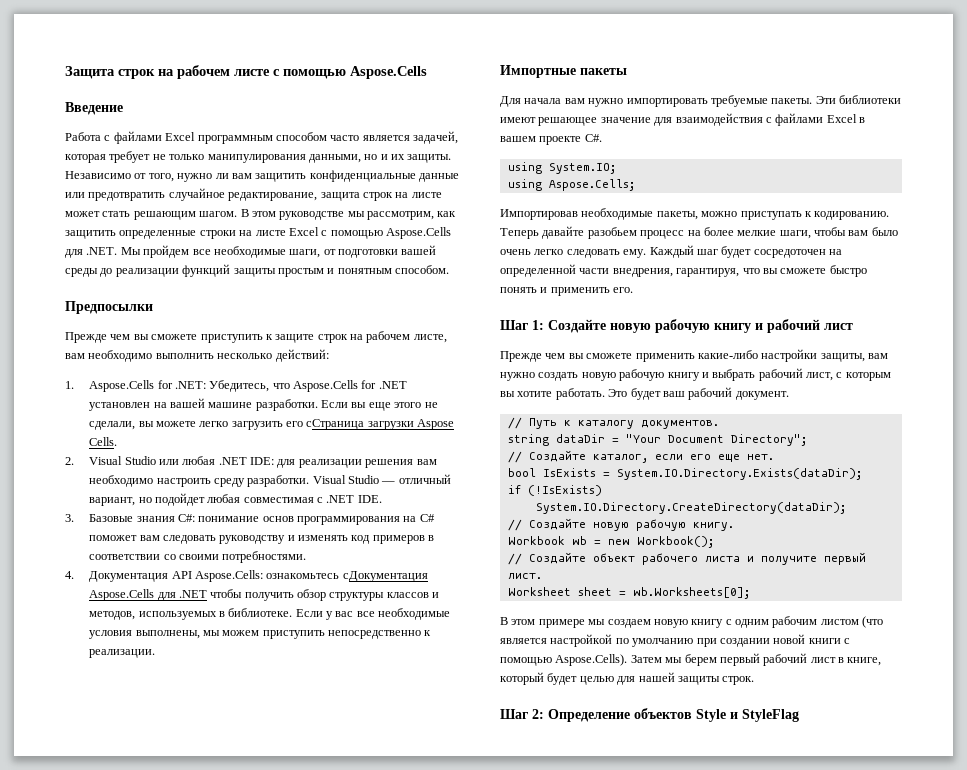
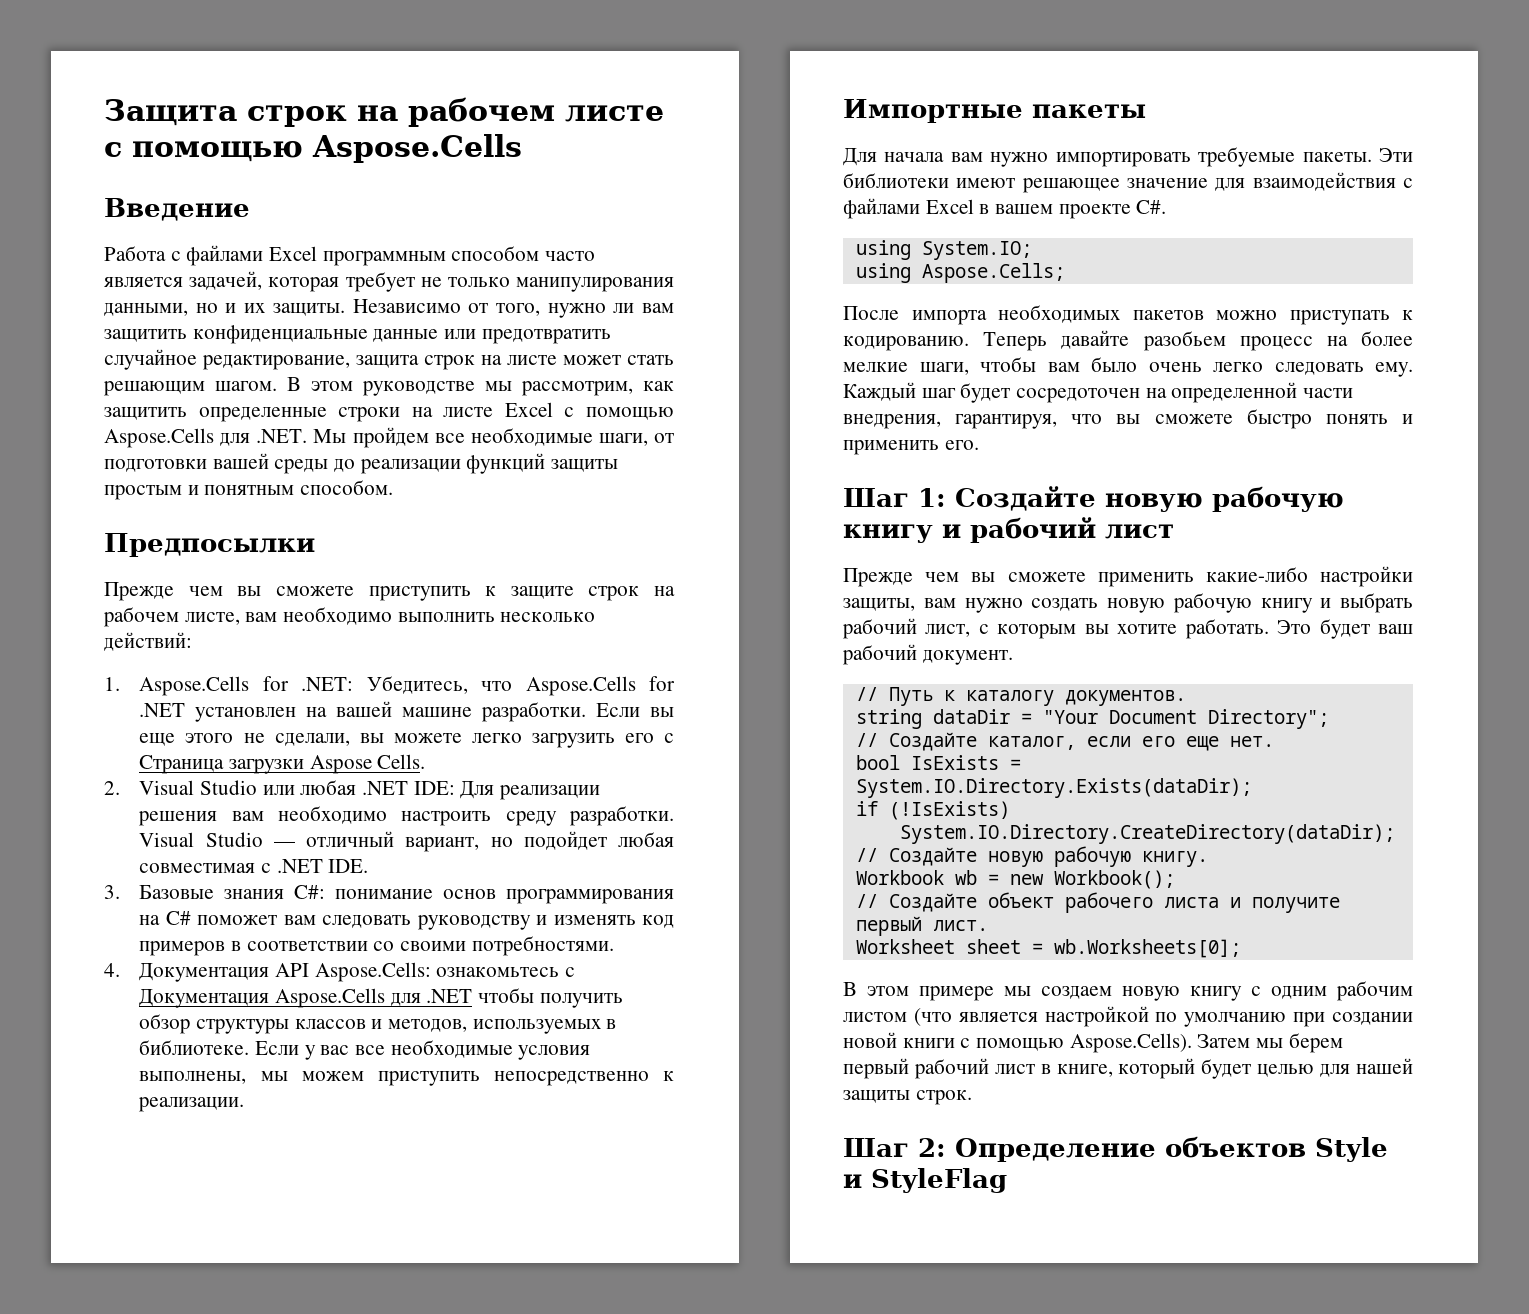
[306,419,365,430] сСтраница -> [663,733,674,743] [139,755,225,774] с Страница
[277,459,296,468] для -> [460,781,495,799] Для
[342,571,428,582] сДокументация -> [565,967,576,977] [139,989,270,1008] с Документация
[500,208,698,220] Импортировав необходимые пакеты, -> [843,305,1204,325] После импорта необходимых пакетов

